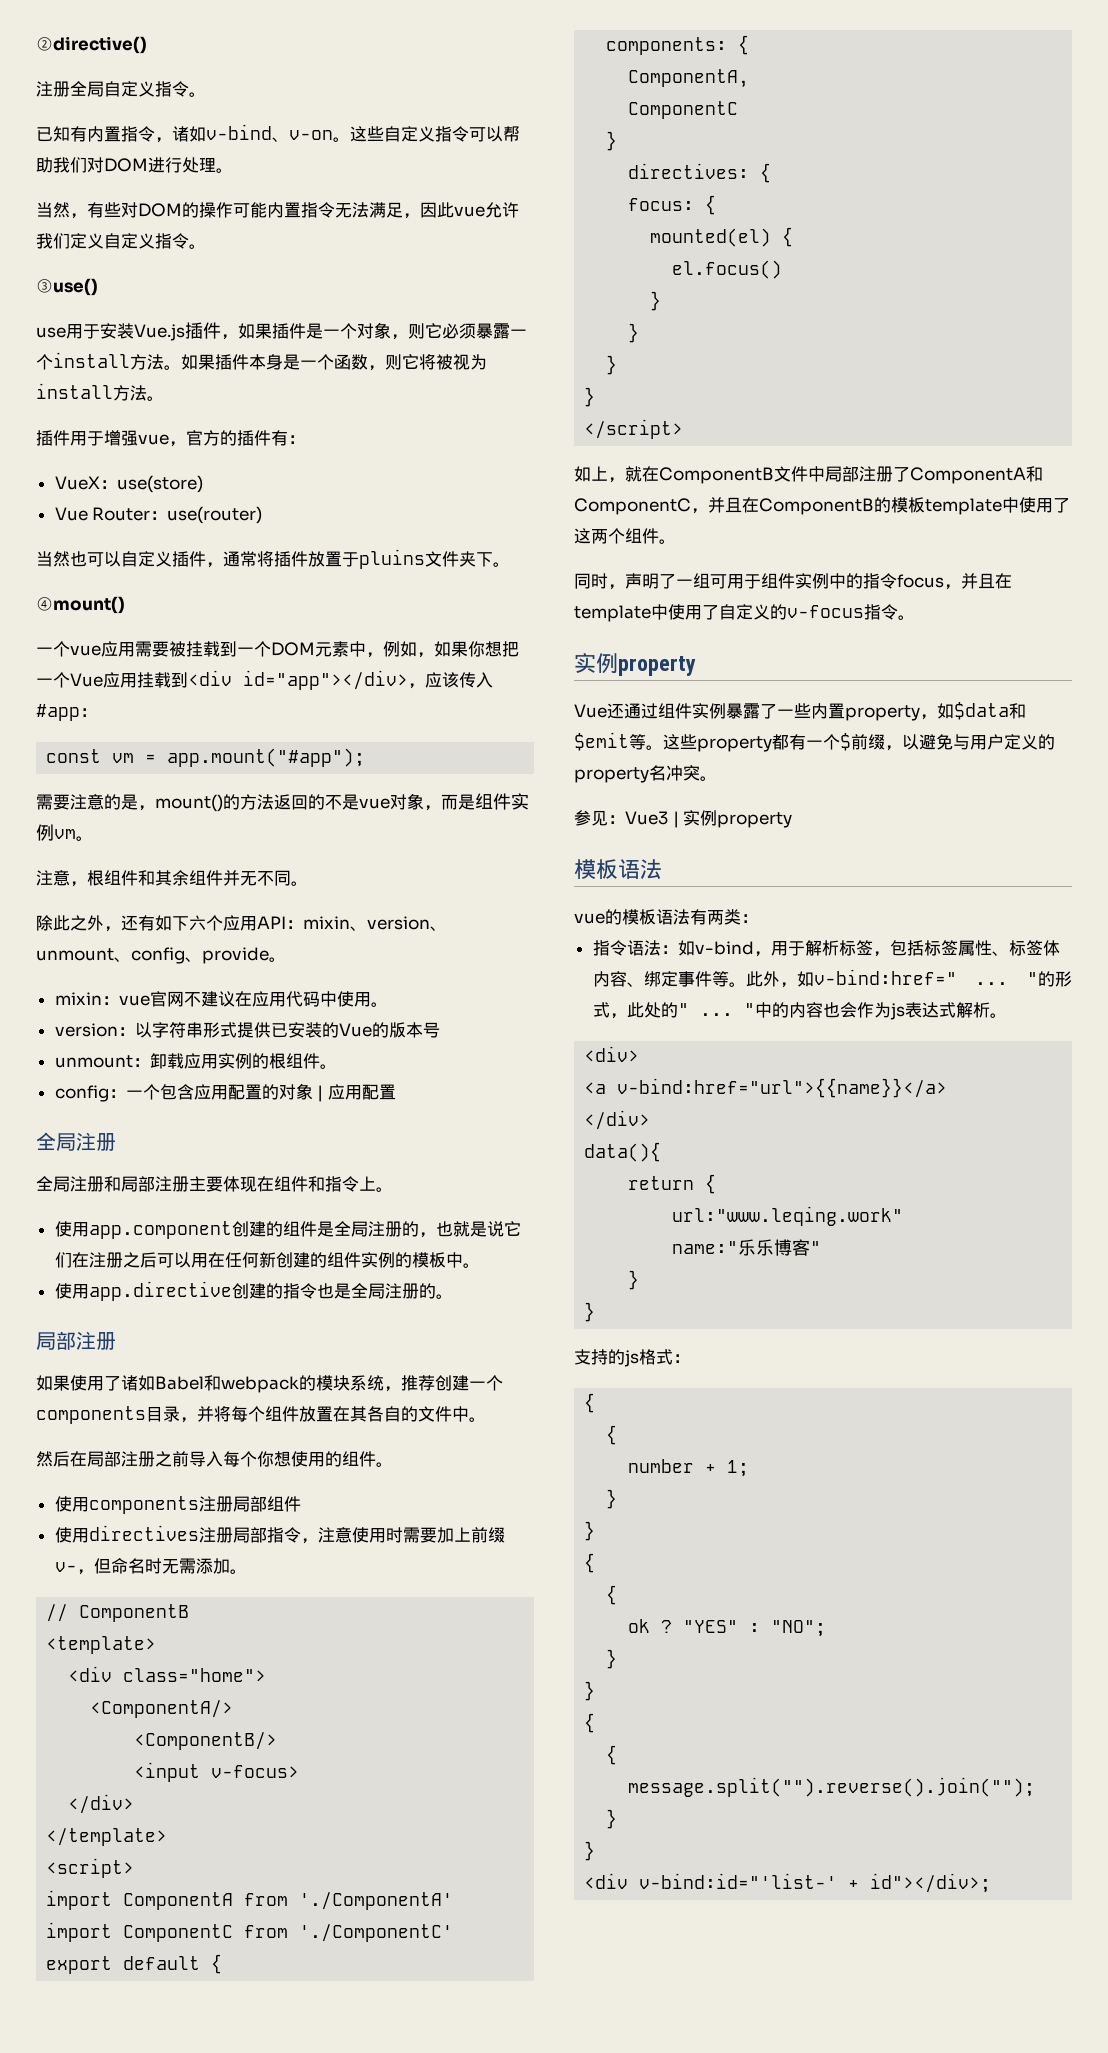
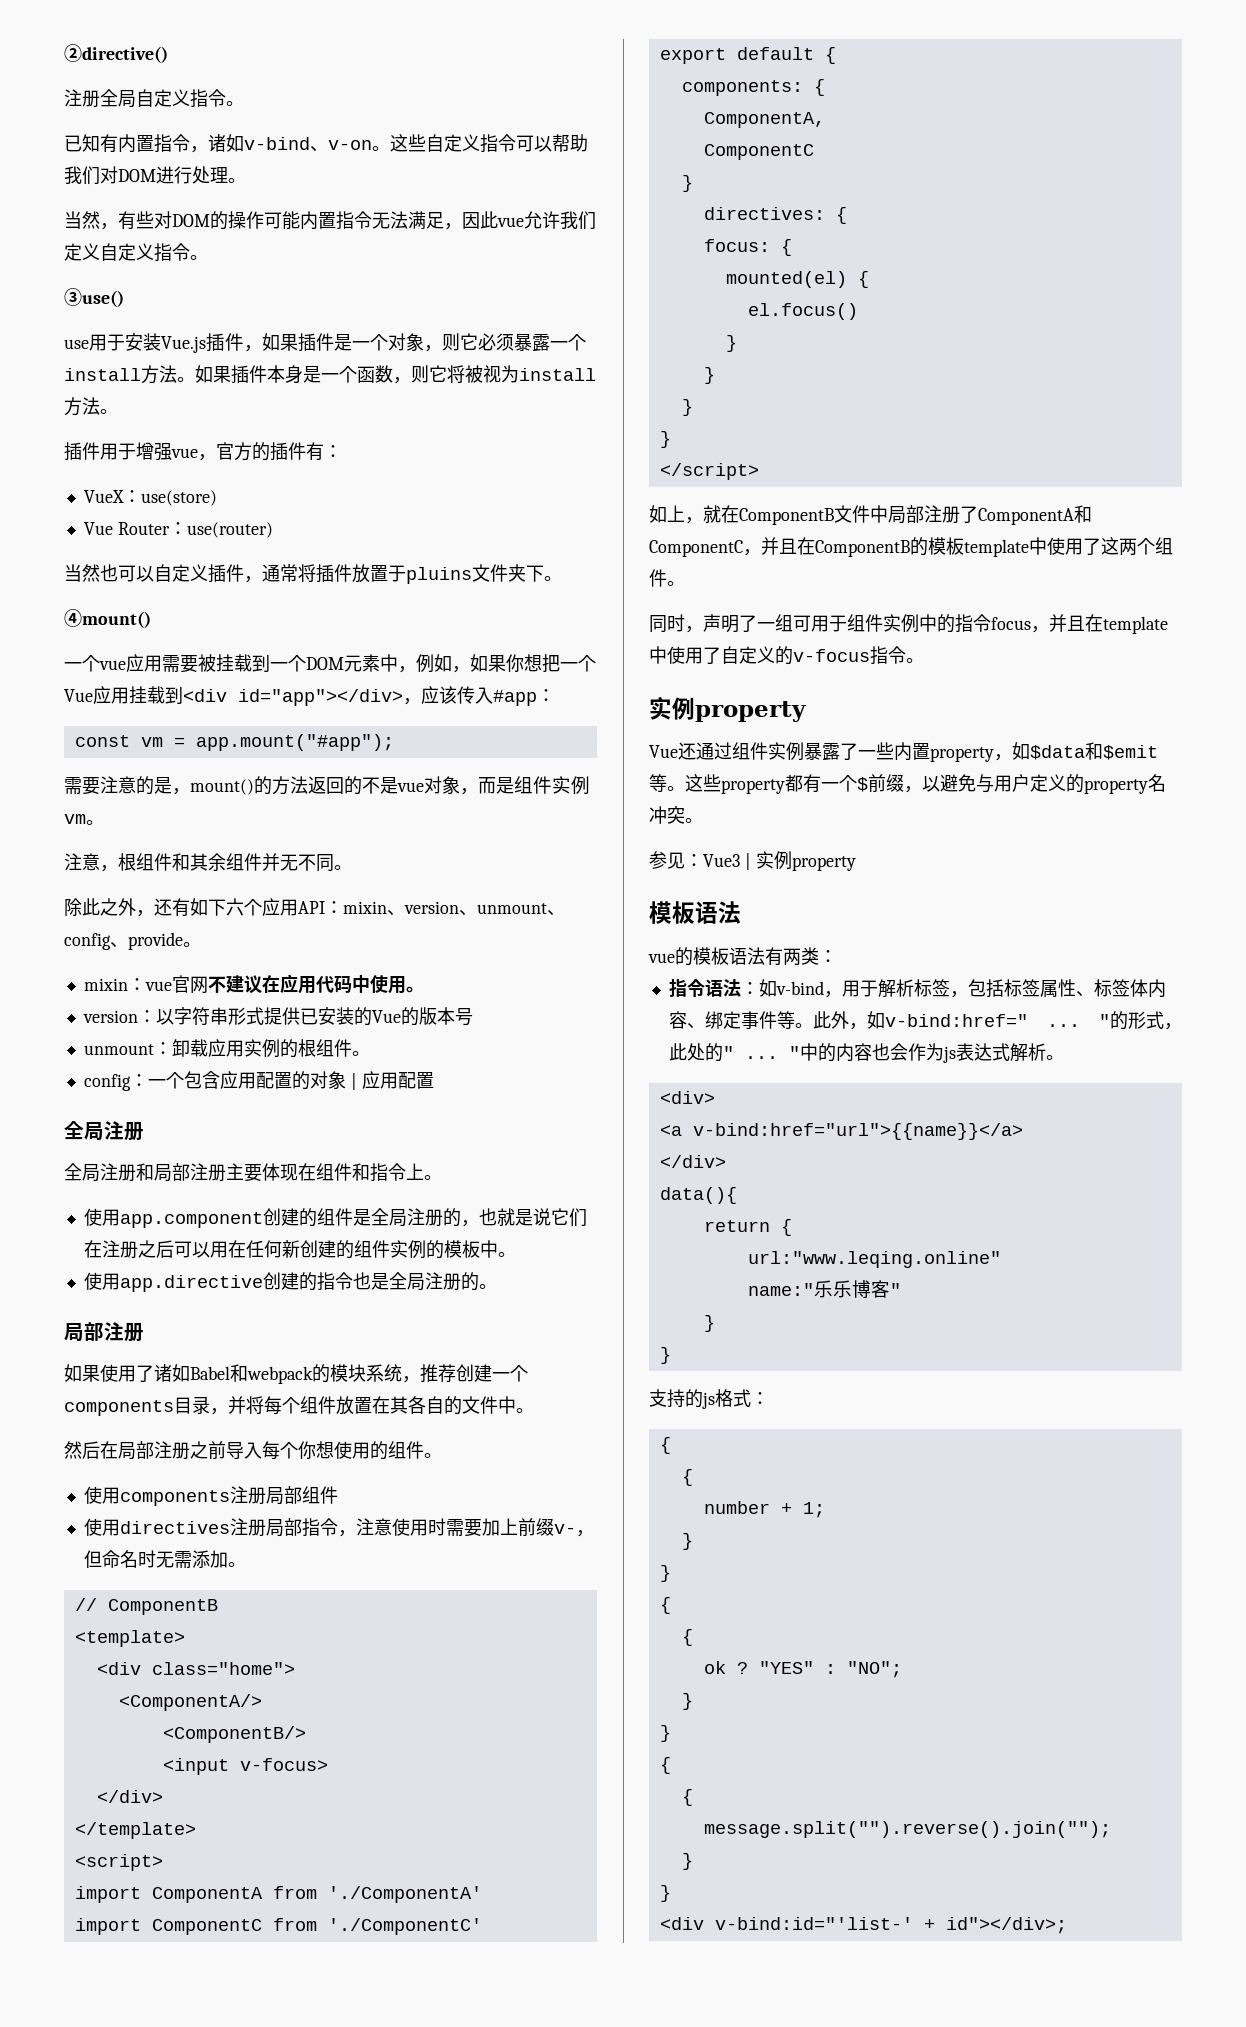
[672,1206,904,1226] url:"www.leqing.work" -> [747,1251,1001,1268] url:"www.leqing.online"

